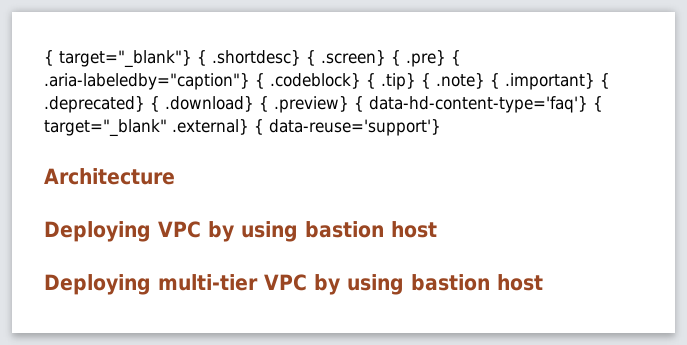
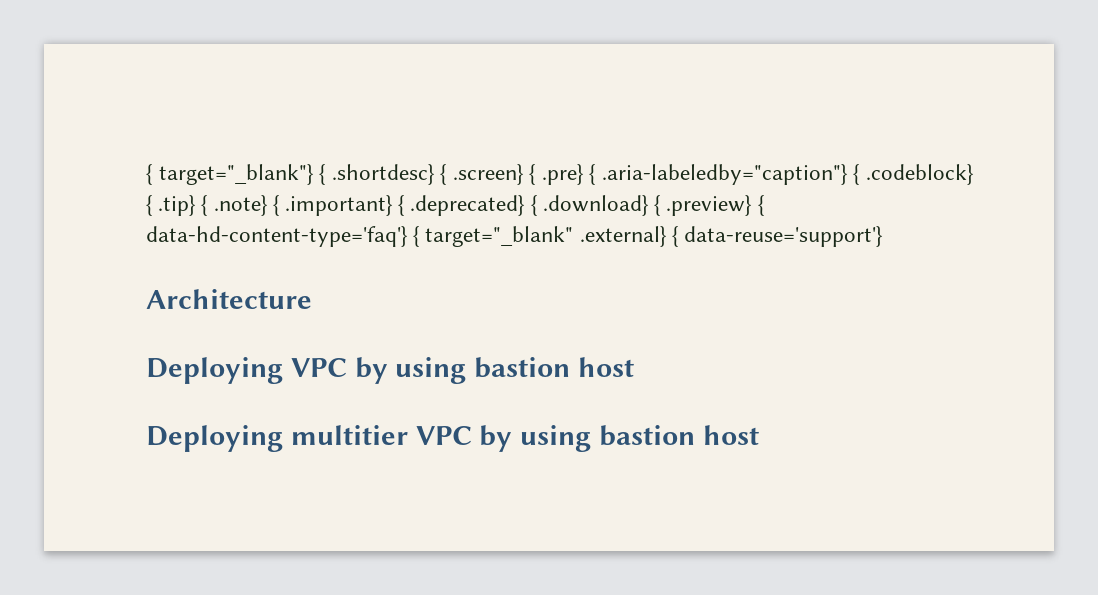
[158,274,258,291] multi-tier -> [290,425,408,445] multitier

